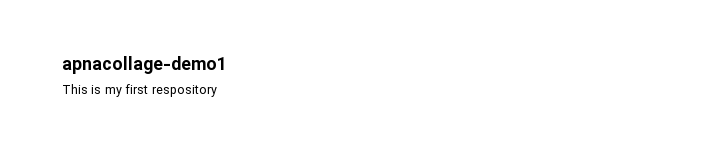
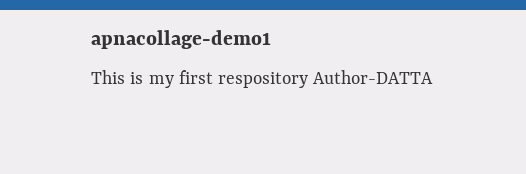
(217, 91) none -> [313,70,434,84] Author-DATTA

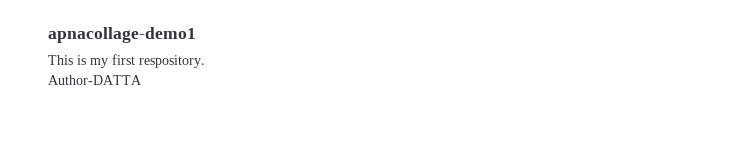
[218,72,309,88] respository -> [139,55,205,68] respository. //

